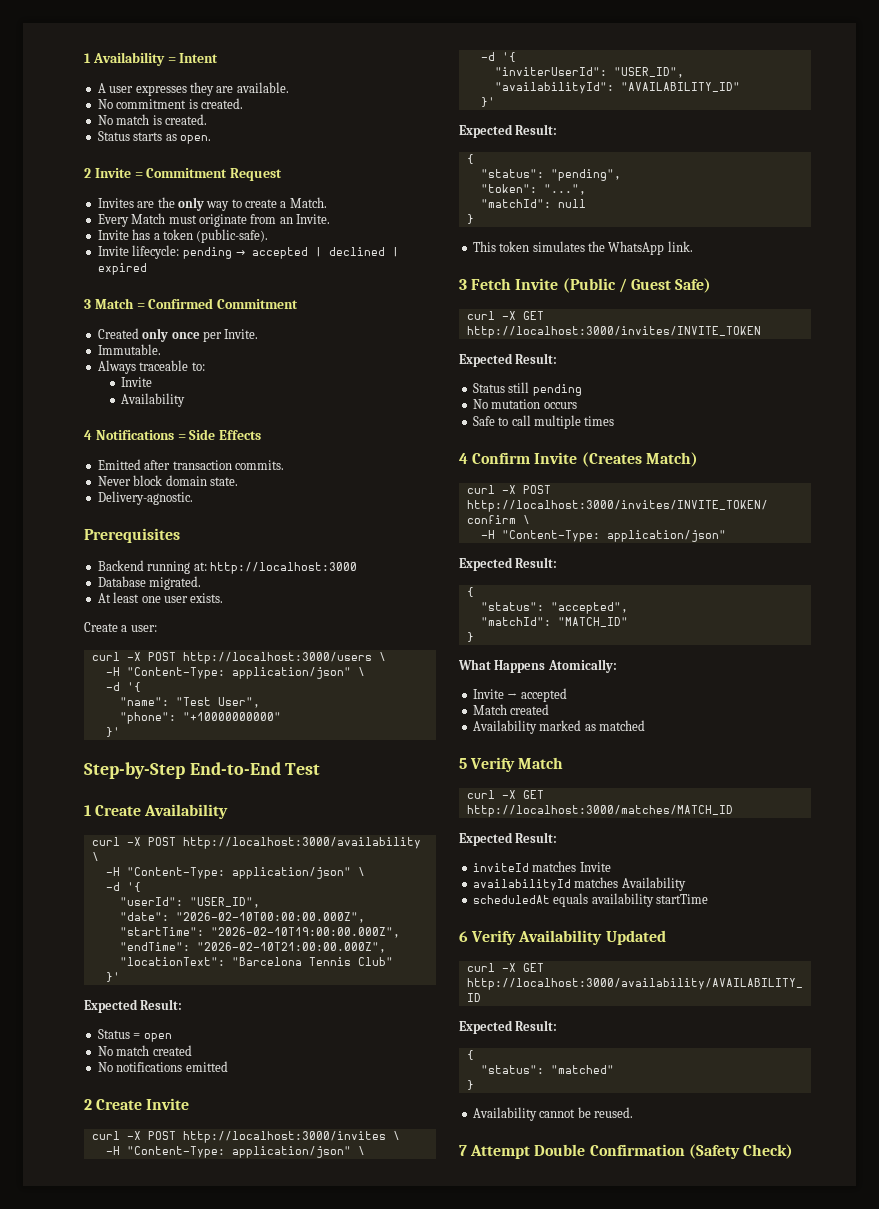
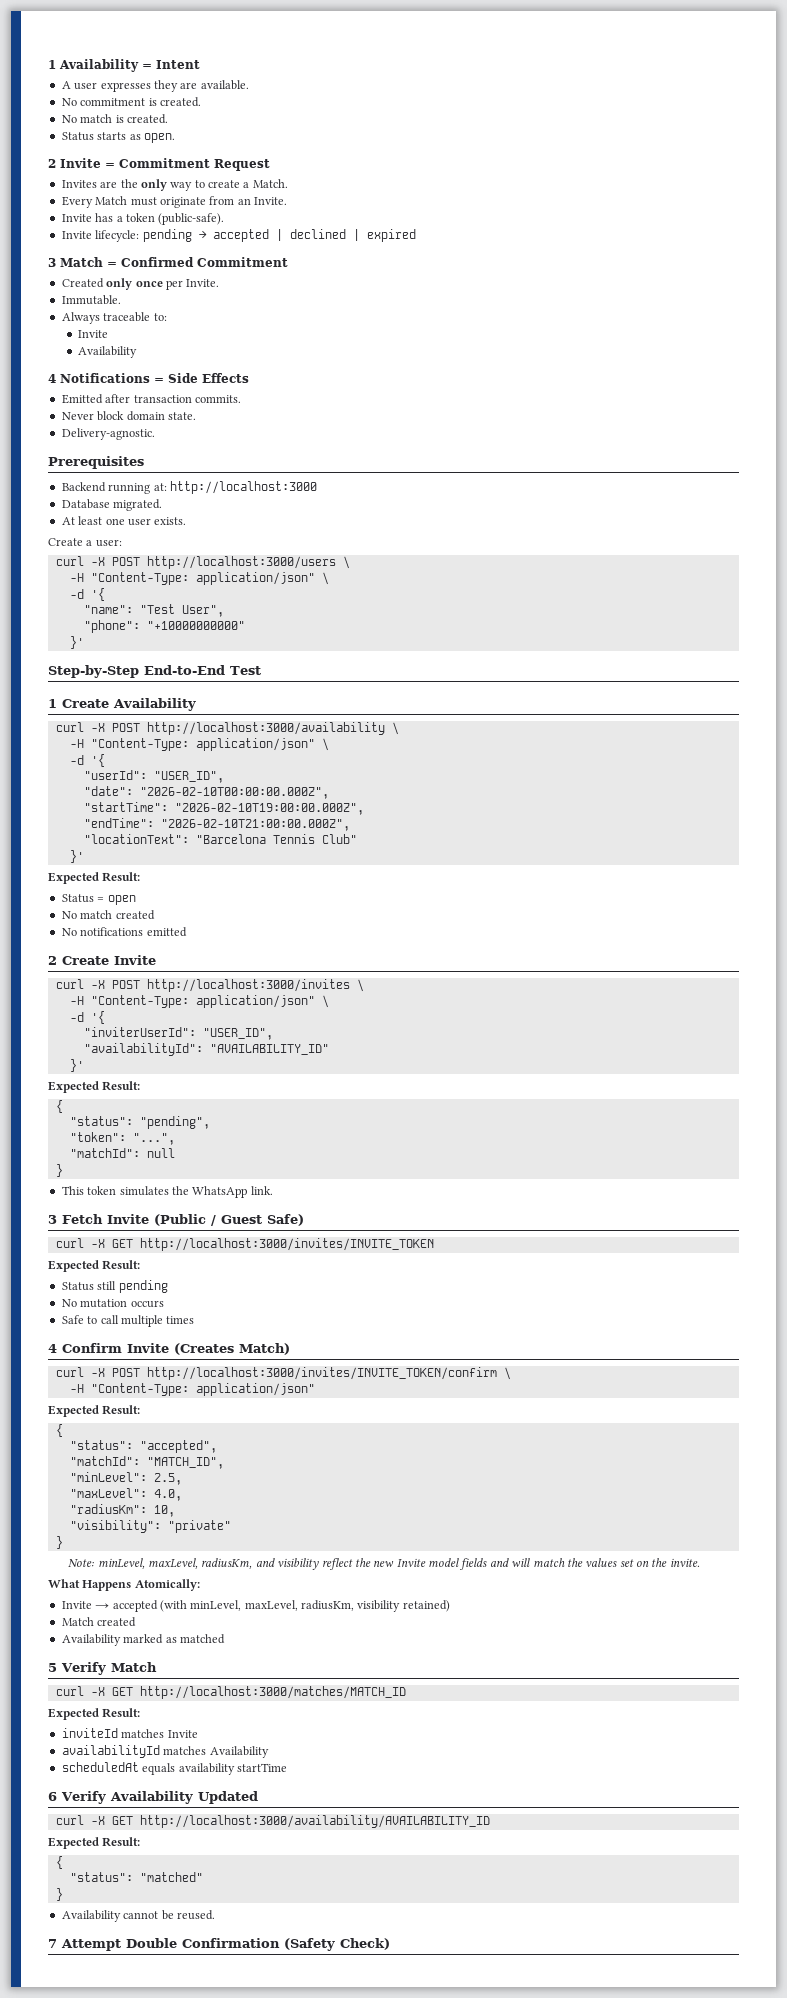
[557,617,628,627] [466,632,474,642] "MATCH_ID" // } -> [146,1457,224,1469] [69,1472,182,1485] [69,1488,182,1501] [69,1504,175,1517] [69,1520,231,1533] [55,1536,63,1549] [68,1558,700,1570] "MATCH_ID", // "minLevel": 2.5, // "maxLevel": 4.0, // "radiusKm": 10, // "visibility": "private" // } // Note: minLevel, maxLevel, radiusKm, and visibility reflect the new Invite model fields and will match the values set on the invite.
(567, 695) none -> [159,1600,450,1612] (with minLevel, maxLevel, radiusKm, visibility retained)

